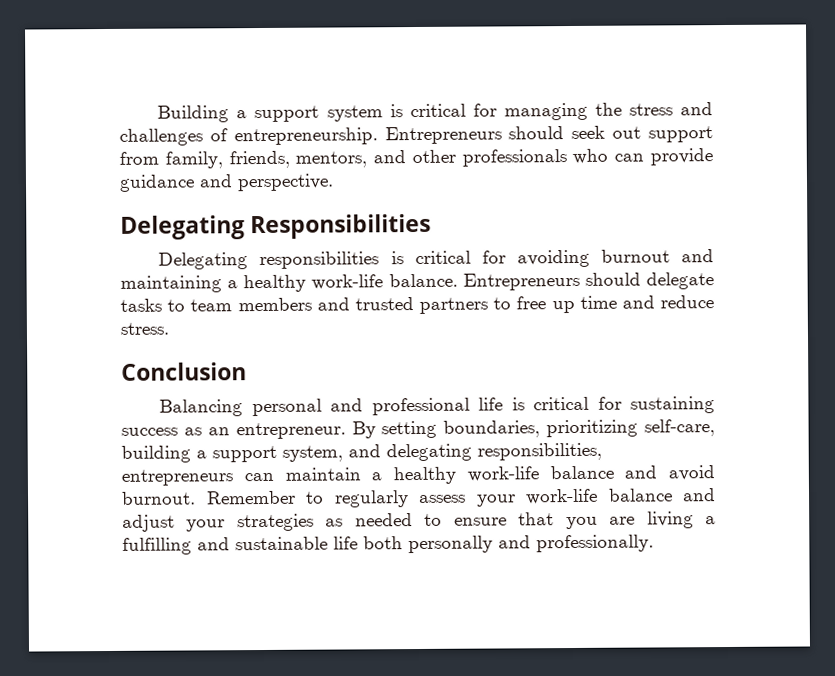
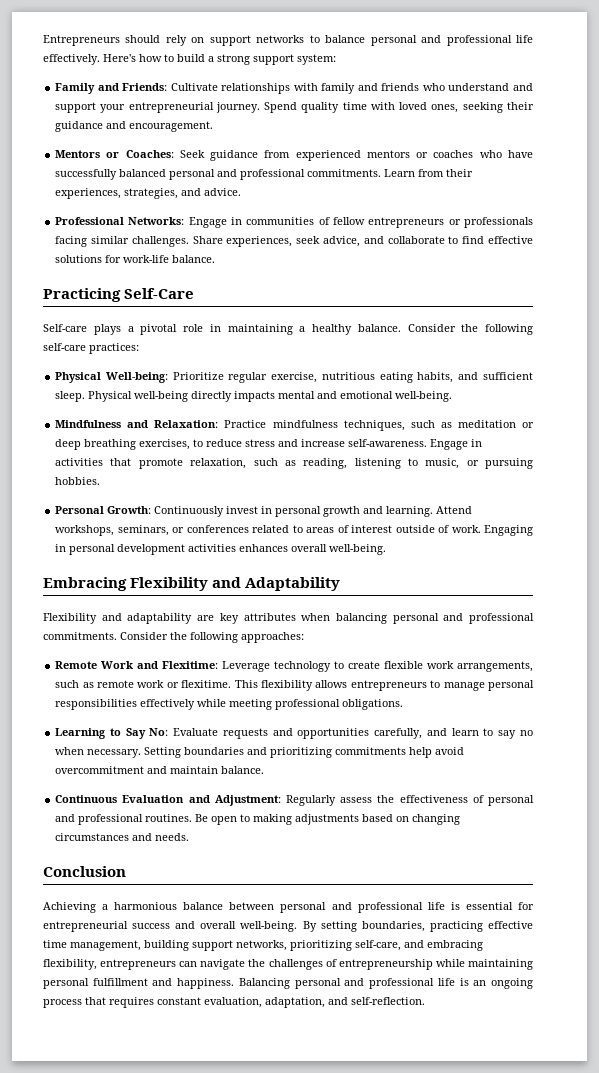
[157,102,714,123] [119,125,713,146] [119,148,713,169] [119,173,334,192] [120,213,432,240] [158,249,715,270] [120,272,714,293] [120,295,715,314] [120,322,169,335] [121,362,247,381] Building a support system is critical for managing the stress and challenges of entrepreneurship. Entrepreneurs should seek out support from family, friends, mentors, and other professionals who can provide guidance and perspective. // Delegating Responsibilities // Delegating responsibilities is critical for avoiding burnout and maintaining a healthy work-life balance. Entrepreneurs should delegate tasks to team members and trusted partners to free up time and reduce stress. // Conclusion // -> [43,35,533,46] [43,54,336,65] [55,83,534,94] [55,102,534,113] [55,121,214,132] [55,150,533,161] [55,169,474,180] [55,188,242,199] [55,217,533,228] [55,236,533,247] [55,255,216,263] [43,288,195,302] [43,324,533,335] [43,343,139,354] [55,372,533,383] [55,391,453,402] [55,420,535,431] [55,439,483,450] [55,458,533,469] [55,477,101,485] [55,506,473,517] [55,525,533,536] [55,544,387,555] [43,577,341,591] [43,613,534,624] [43,632,304,643] [55,661,533,672] [55,680,534,691] [55,699,404,710] [55,728,533,739] [55,747,465,758] [55,766,265,774] [55,795,534,806] [55,814,461,825] [55,833,190,841] [43,866,126,877] [43,902,534,913] [43,921,533,932] [43,940,483,951] [43,959,533,970] [43,978,235,989] Entrepreneurs should rely on support networks to balance personal and professional life effectively. Here's how to build a strong support system: // Family and Friends: Cultivate relationships with family and friends who understand and support your entrepreneurial journey. Spend quality time with loved ones, seeking their guidance and encouragement. // Mentors or Coaches: Seek guidance from experienced mentors or coaches who have successfully balanced personal and professional commitments. Learn from their experiences, strategies, and advice. // Professional Networks: Engage in communities of fellow entrepreneurs or professionals facing similar challenges. Share experiences, seek advice, and collaborate to find effective solutions for work-life balance. // Practicing Self-Care // Self-care plays a pivotal role in maintaining a healthy balance. Consider the following self-care practices: // Physical Well-being: Prioritize regular exercise, nutritious eating habits, and sufficient sleep. Physical well-being directly impacts mental and emotional well-being. // Mindfulness and Relaxation: Practice mindfulness techniques, such as meditation or deep breathing exercises, to reduce stress and increase self-awareness. Engage in activities that promote relaxation, such as reading, listening to music, or pursuing hobbies. // Personal Growth: Continuously invest in personal growth and learning. Attend workshops, seminars, or conferences related to areas of interest outside of work. Engaging in personal development activities enhances overall well-being. // Embracing Flexibility and Adaptability // Flexibility and adaptability are key attributes when balancing personal and professional commitments. Consider the following approaches: // Remote Work and Flexitime: Leverage technology to create flexible work arrangements, such as remote work or flexitime. This flexibility allows entrepreneurs to manage personal responsibilities effectively while meeting professional obligations. // Learning to Say No: Evaluate requests and opportunities carefully, and learn to say no when necessary. Setting boundaries and prioritizing commitments help avoid overcommitment and maintain balance. // Continuous Evaluation and Adjustment: Regularly assess the effectiveness of personal and professional routines. Be open to making adjustments based on changing circumstances and needs. // Conclusion // Achieving a harmonious balance between personal and professional life is essential for entrepreneurial success and overall well-being. By setting boundaries, practicing effective time management, building support networks, prioritizing self-care, and embracing flexibility, entrepreneurs can navigate the challenges of entrepreneurship while maintaining personal fulfillment and happiness.
[533,396,715,414] [121,419,715,440] [121,442,602,463] [121,465,715,486] [121,488,716,508] [122,511,716,532] [122,534,654,555] critical for sustaining success as an entrepreneur. By setting boundaries, prioritizing self-care, building a support system, and delegating responsibilities, entrepreneurs can maintain a healthy work-life balance and avoid burnout. Remember to regularly assess your work-life balance and adjust your strategies as needed to ensure that you are living a fulfilling and sustainable life both personally and professionally. -> [473,978,534,989] [43,997,425,1008] an ongoing process that requires constant evaluation, adaptation, and self-reflection.

